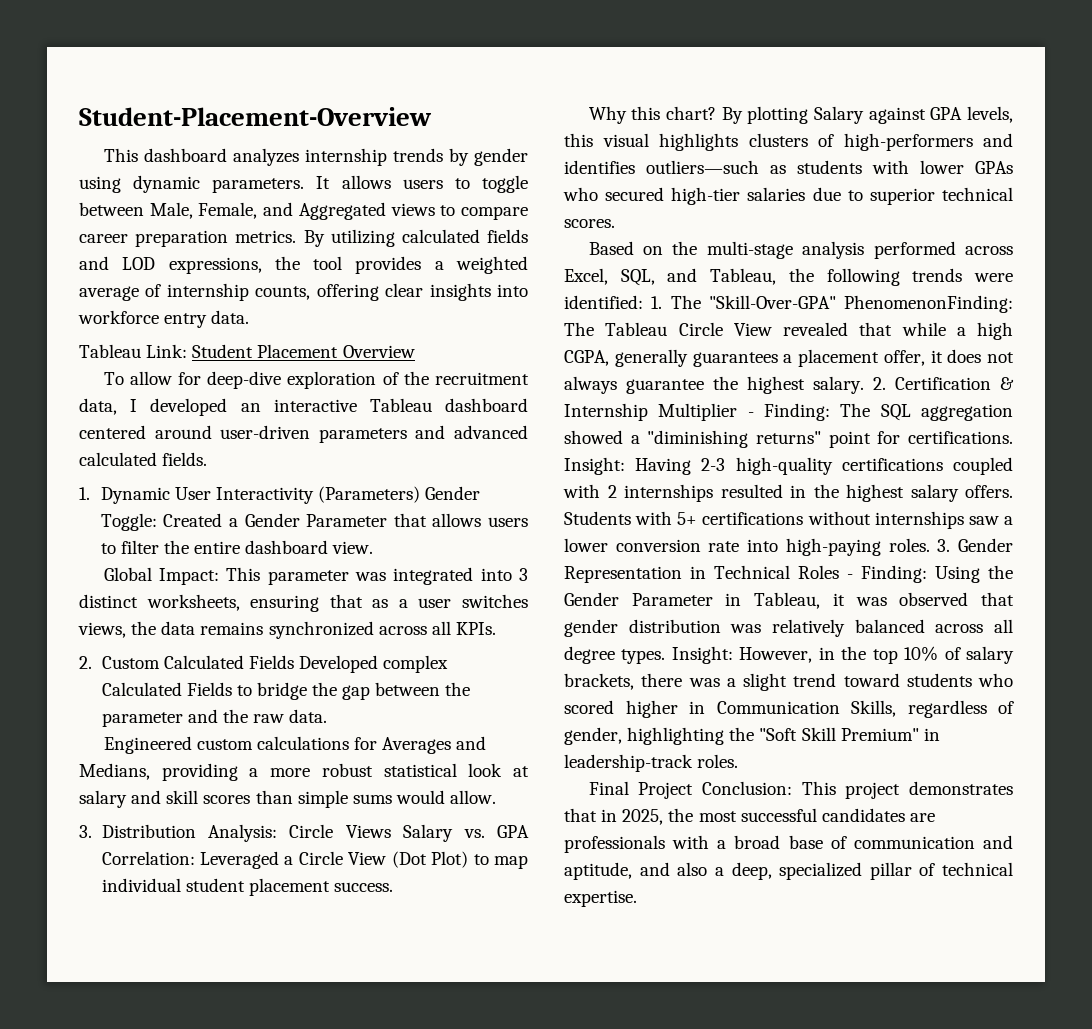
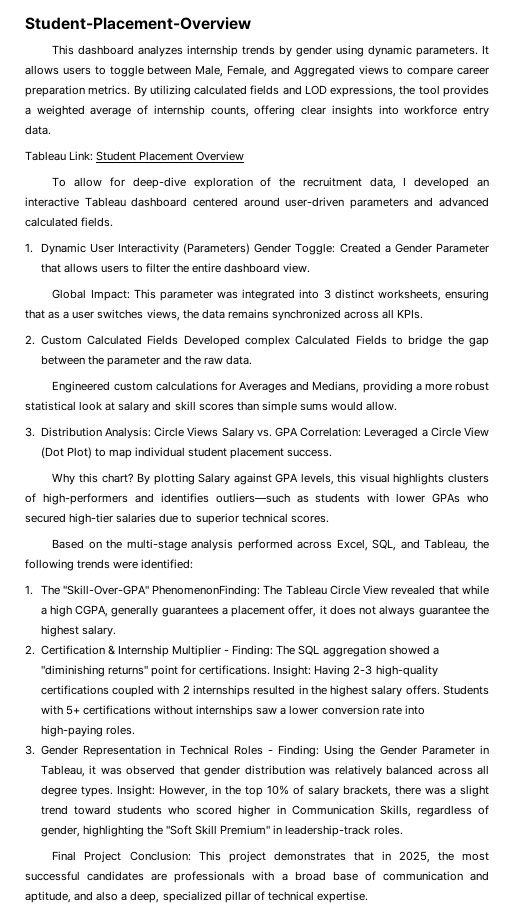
(643, 302) none -> (194, 564) //
(864, 385) none -> (116, 631) //
(930, 545) none -> (135, 730) //

